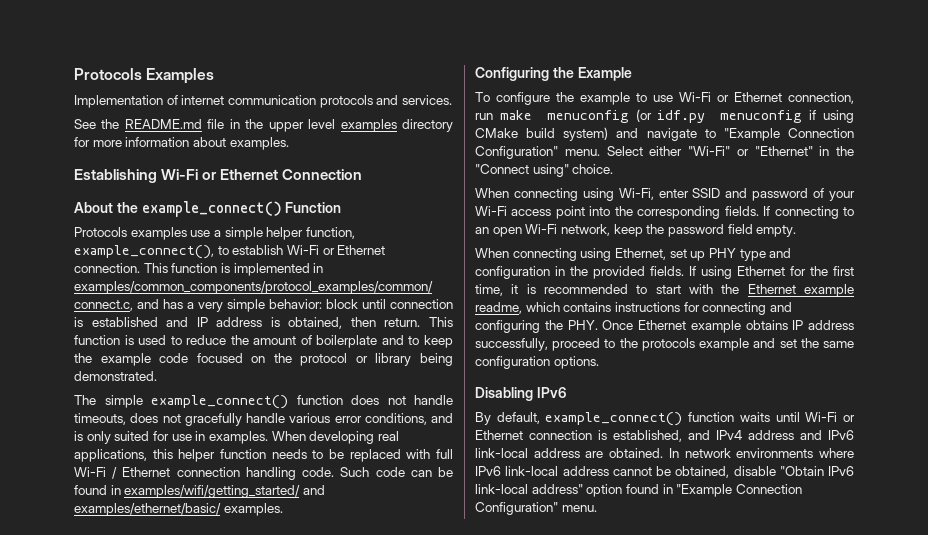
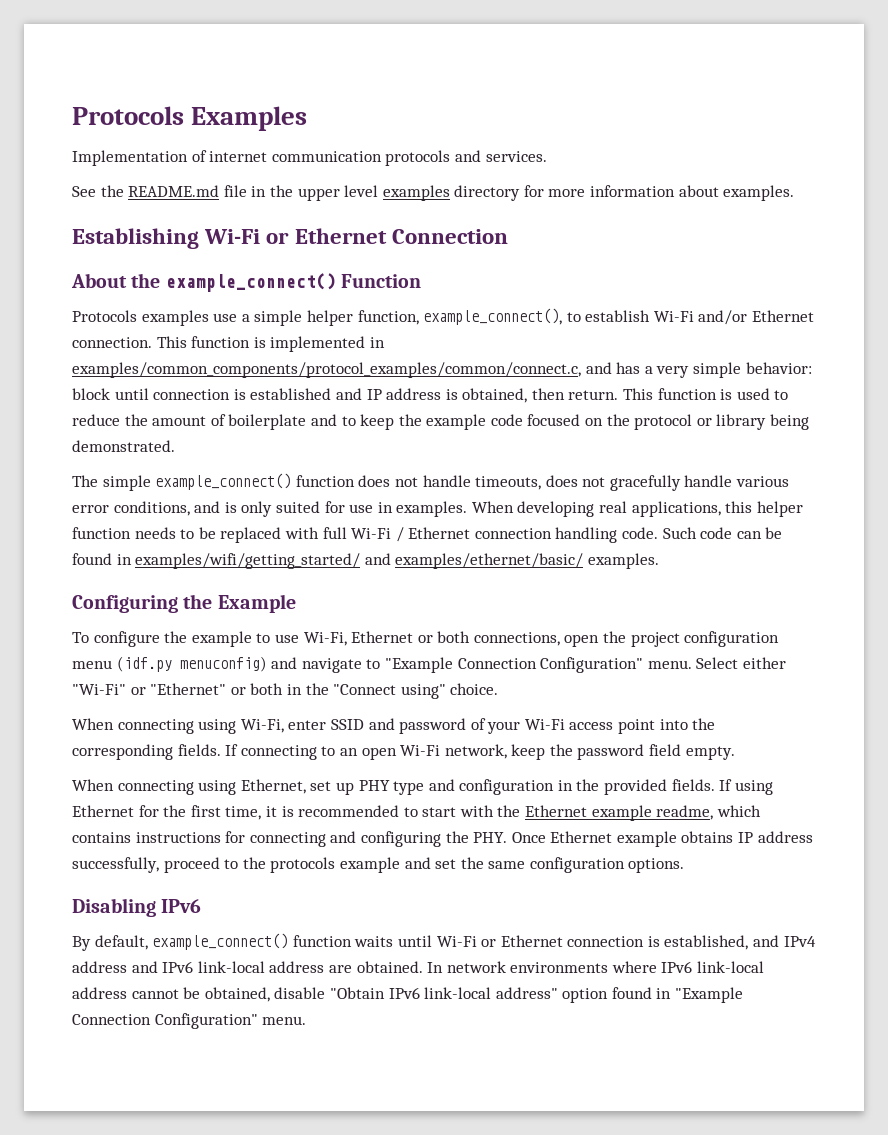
[322,248,335,255] or -> [698,310,748,325] and/or
[679,92,854,104] [475,109,854,123] [475,127,609,141] Wi-Fi or Ethernet connection, run make menuconfig (or idf.py menuconfig if using CMake build system) -> [303,631,780,647] [72,656,267,672] Wi-Fi, Ethernet or both connections, open the project configuration menu (idf.py menuconfig)
(813, 151) none -> [230,683,284,695] or both

